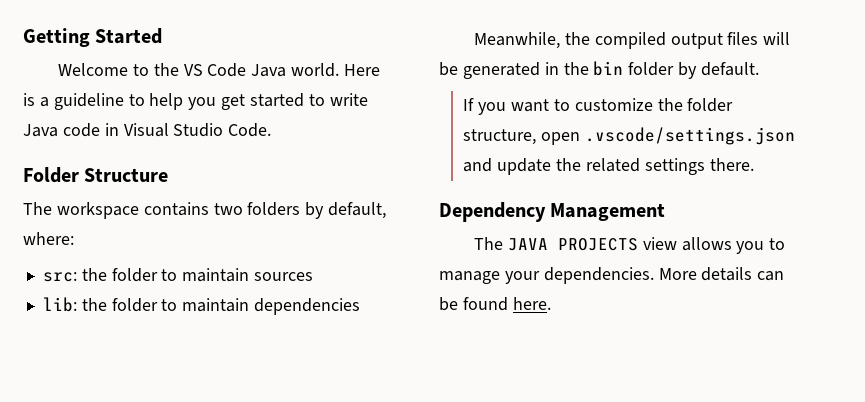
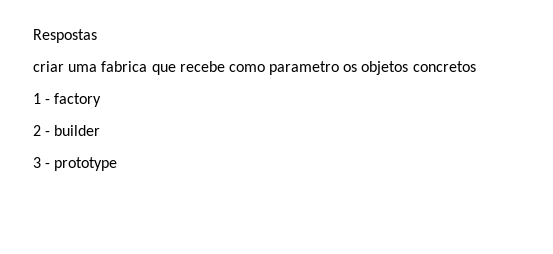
[23,28,163,47] [57,63,381,77] [23,93,368,110] [23,123,272,137] [23,167,169,183] [23,202,387,219] [23,232,74,245] [42,268,314,282] [42,297,361,315] [473,32,791,49] [439,61,760,79] [463,98,734,115] [463,127,795,145] [463,158,754,175] [439,202,666,222] [473,237,786,254] [439,267,785,284] [439,297,551,311] Getting Started // Welcome to the VS Code Java world. Here is a guideline to help you get started to write Java code in Visual Studio Code. // Folder Structure // The workspace contains two folders by default, where: // src: the folder to maintain sources // lib: the folder to maintain dependencies // Meanwhile, the compiled output files will be generated in the bin folder by default. // If you want to customize the folder structure, open .vscode/settings.json and update the related settings there. // Dependency Management // The JAVA PROJECTS view allows you to manage your dependencies. More details can be found here. -> [33,29,97,43] [33,61,476,75] [33,93,102,107] [33,125,101,136] [33,157,118,171] Respostas // criar uma fabrica que recebe como parametro os objetos concretos // 1 - factory // 2 - builder // 3 - prototype

